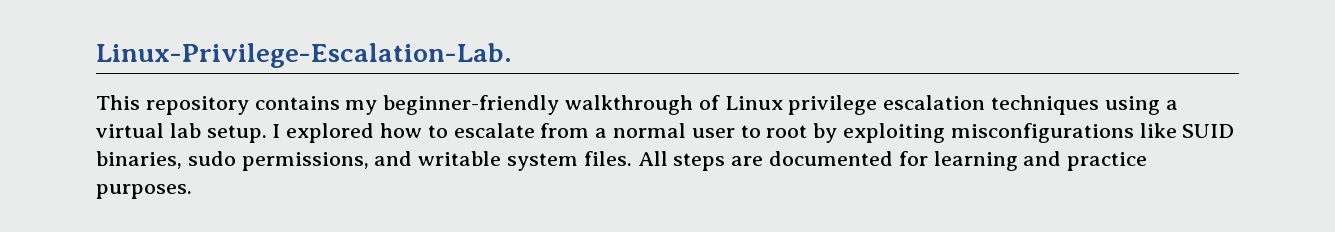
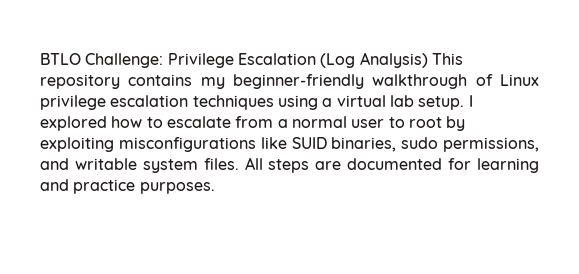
[96,43,512,68] Linux-Privilege-Escalation-Lab. // -> [40,52,428,68] BTLO Challenge: Privilege Escalation (Log Analysis)

